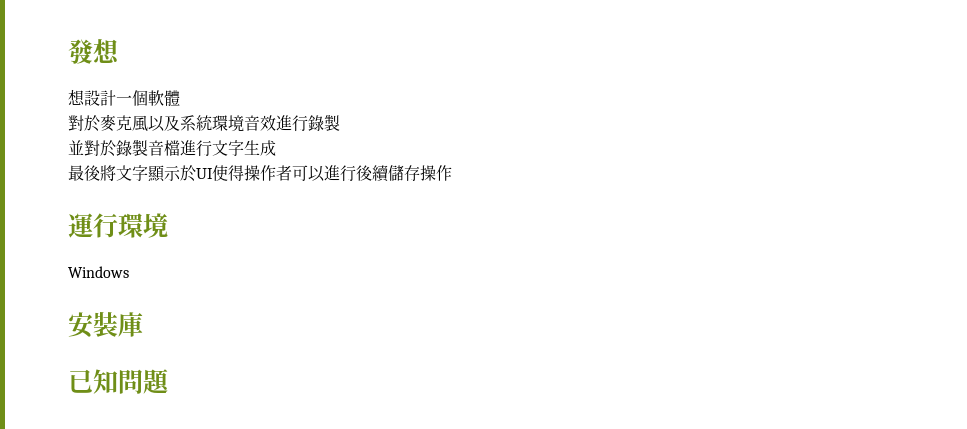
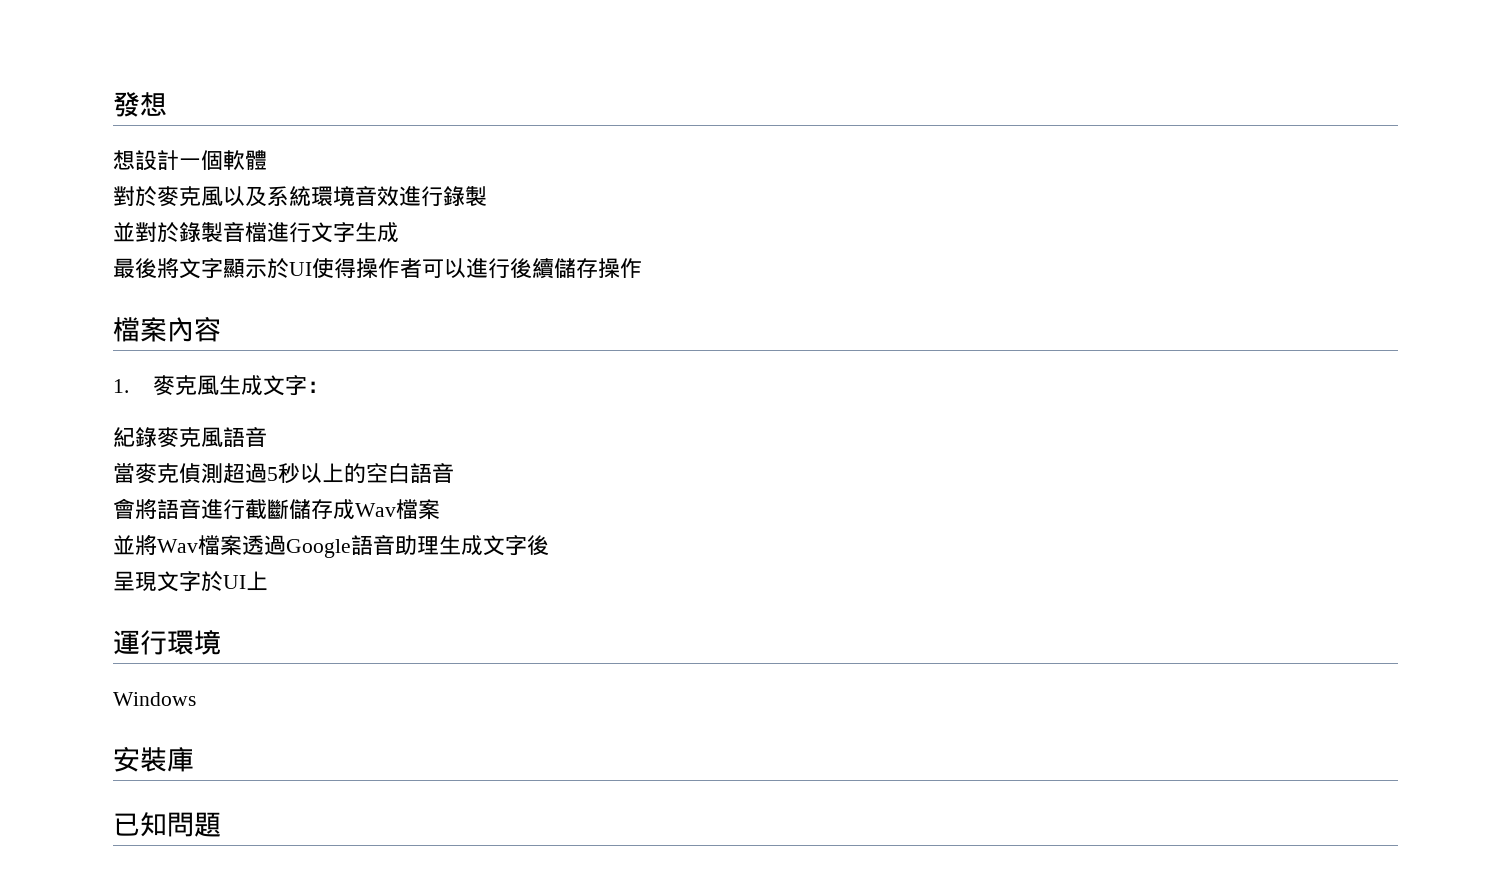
(452, 173) none -> [113,316,221,342] [113,375,329,396] [113,427,267,448] [113,462,454,484] [113,498,440,520] [113,534,549,558] [113,571,268,592] // 檔案內容 // 1.麥克風生成文字： // 紀錄麥克風語音 // 當麥克偵測超過5秒以上的空白語音 // 會將語音進行截斷儲存成Wav檔案 // 並將Wav檔案透過Google語音助理生成文字後 // 呈現文字於UI上

